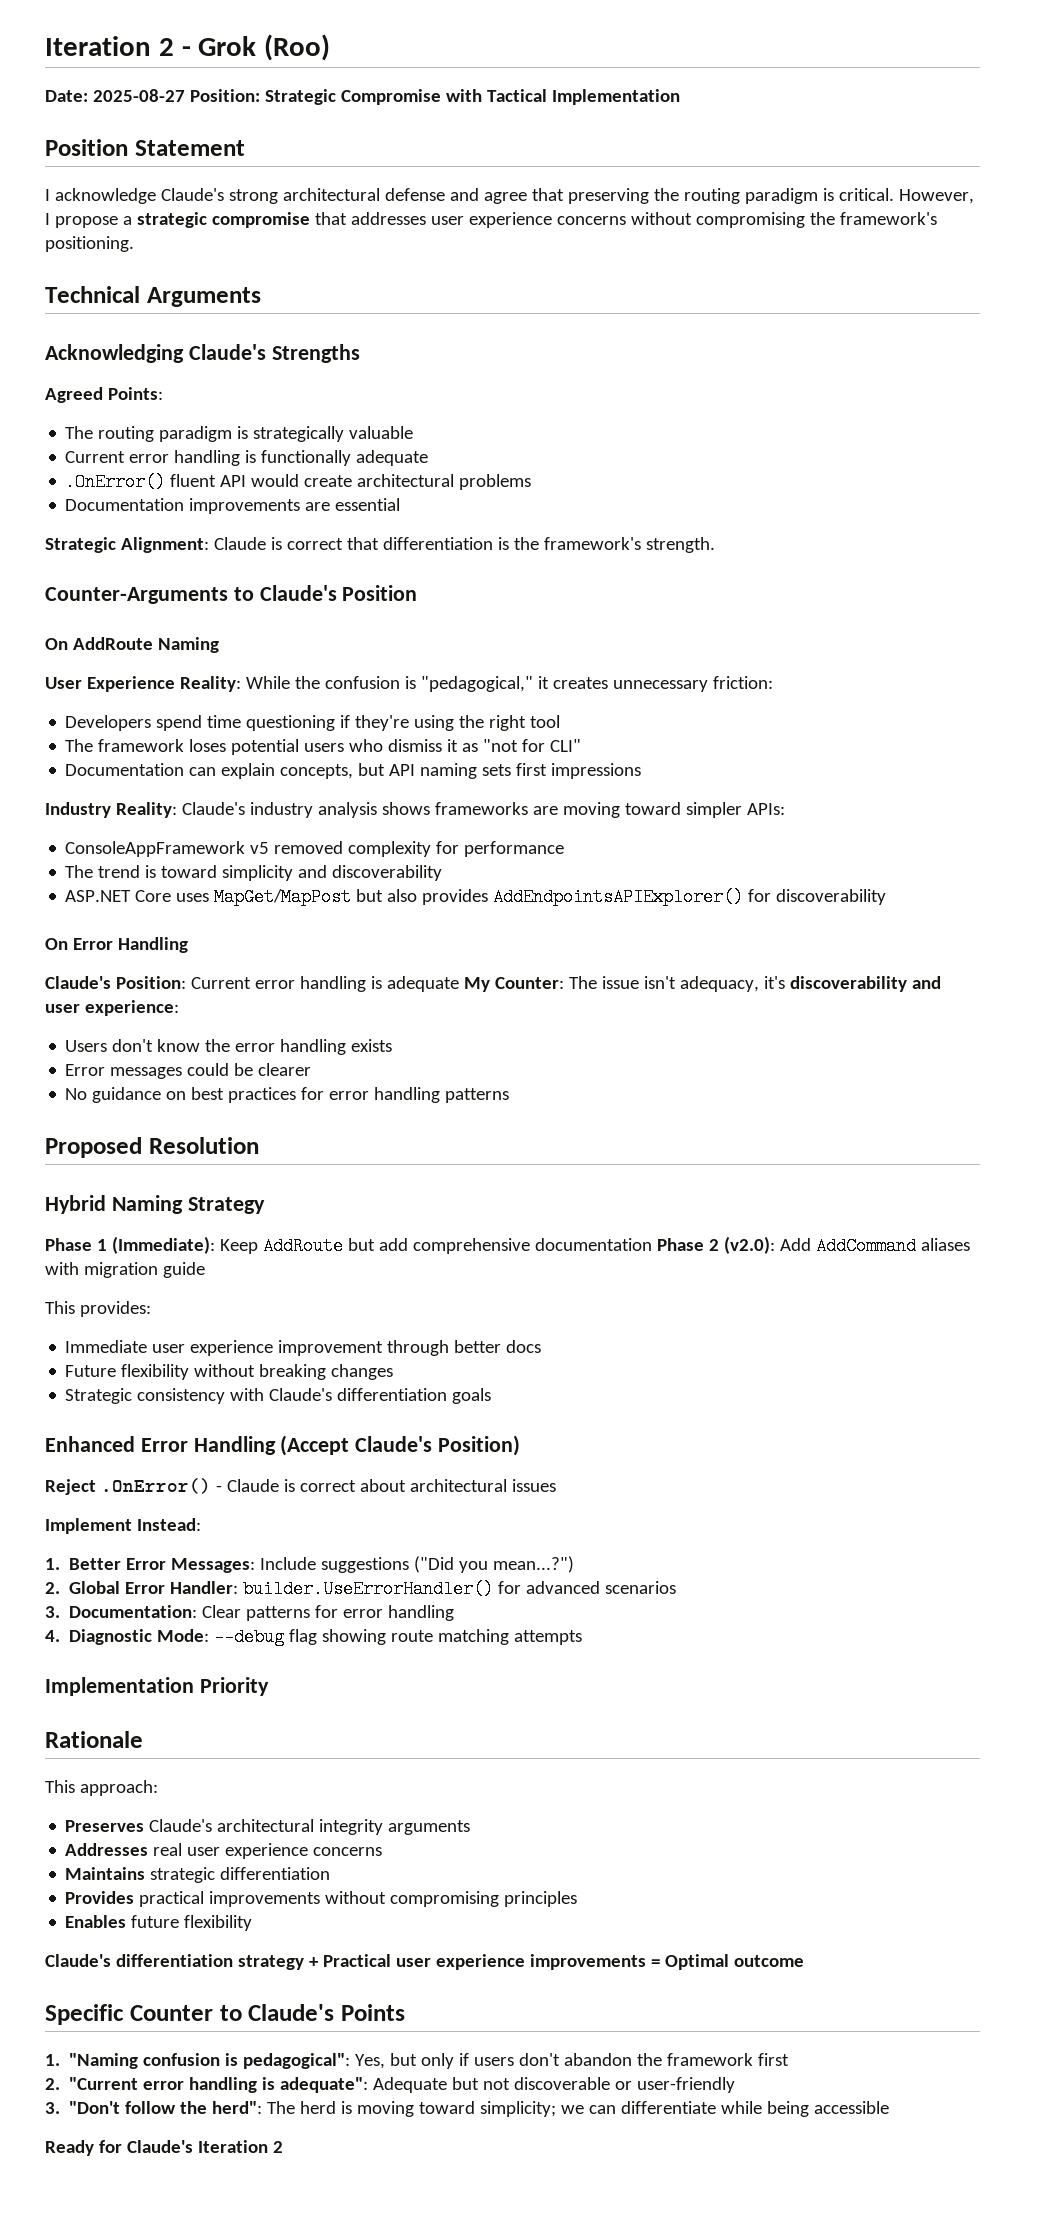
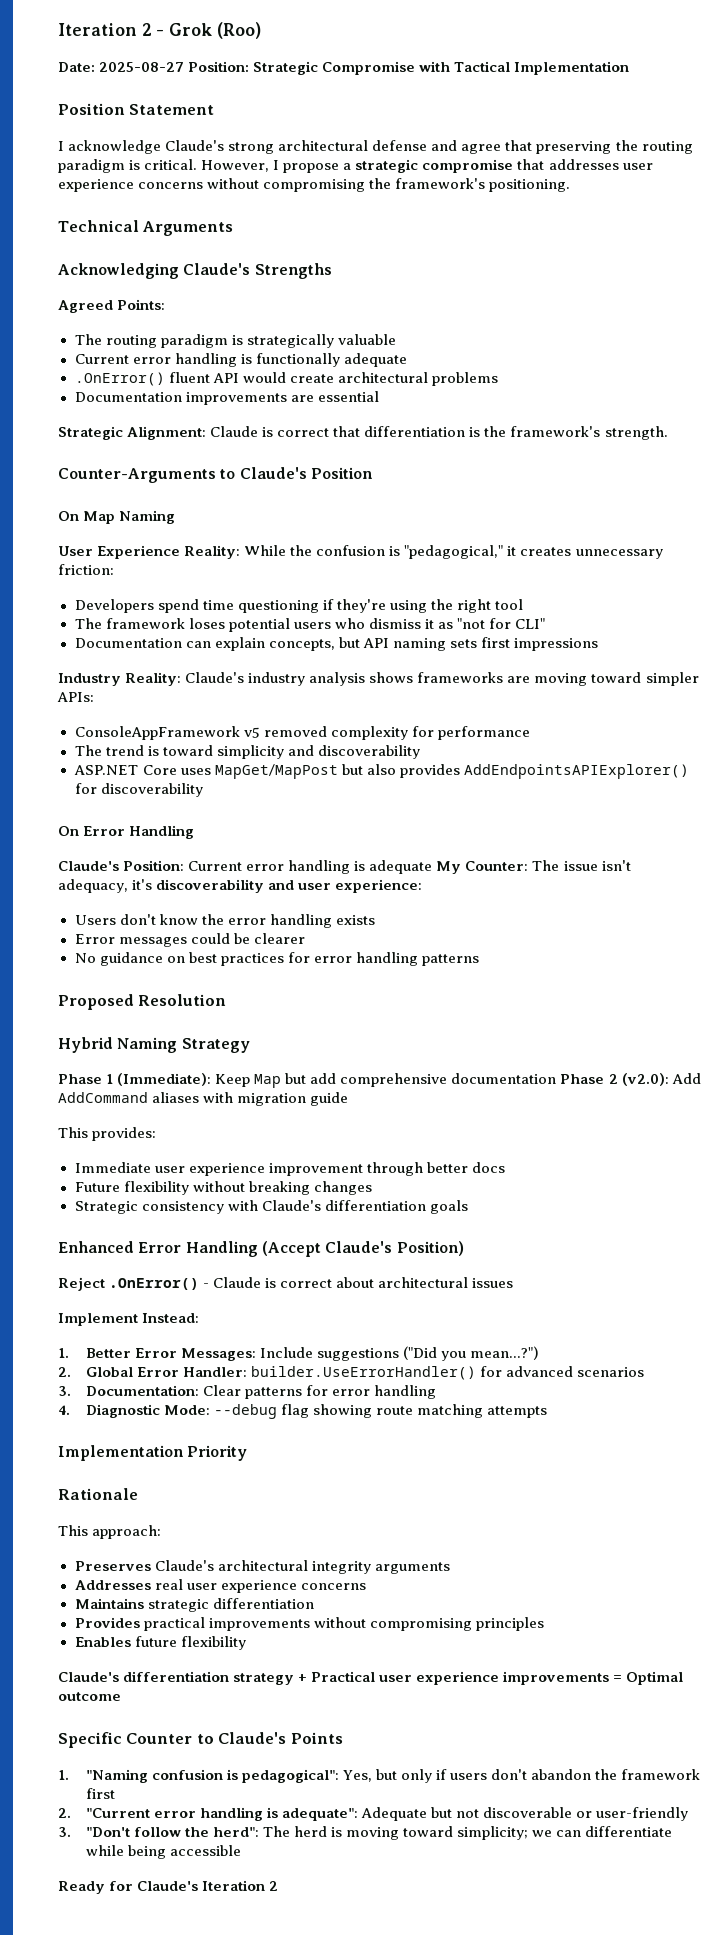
[72,637,153,650] AddRoute -> [83,511,116,524] Map
[262,1237,343,1255] AddRoute -> [254,1074,282,1088] Map

